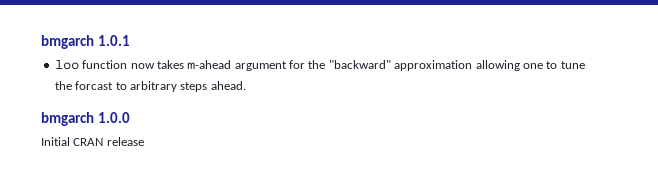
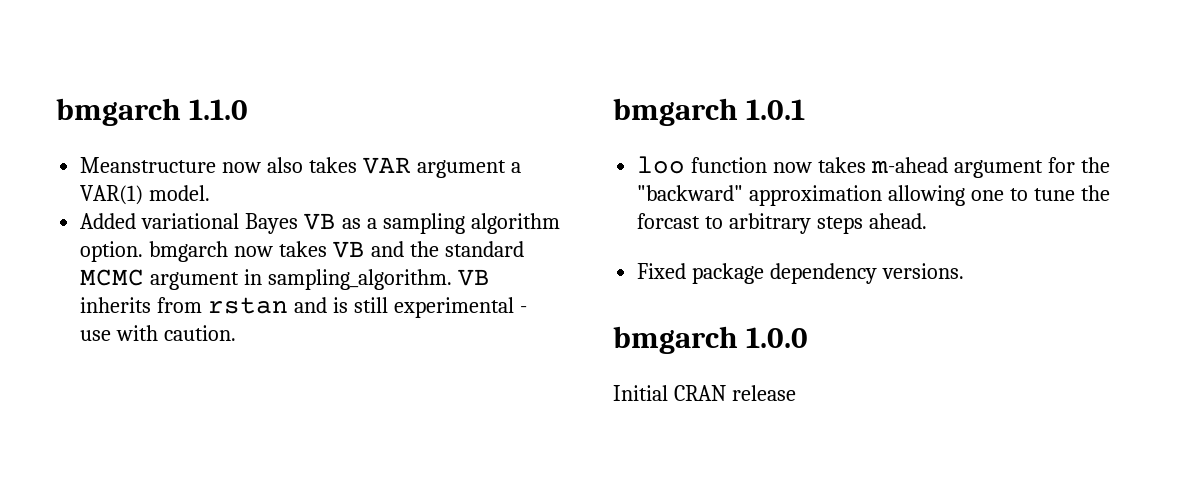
[41,35,94,49] bmgarch -> [56,98,249,126] [80,157,521,178] [80,185,211,205] [80,213,560,234] [80,241,524,262] [80,269,490,290] [80,297,527,318] [80,325,237,341] [613,98,738,126] bmgarch 1.1.0 // Meanstructure now also takes VAR argument a VAR(1) model. // Added variational Bayes VB as a sampling algorithm option. bmgarch now takes VB and the standard MCMC argument in sampling_algorithm. VB inherits from rstan and is still experimental - use with caution. // bmgarch
(246, 85) none -> [637,263,965,284] // Fixed package dependency versions.

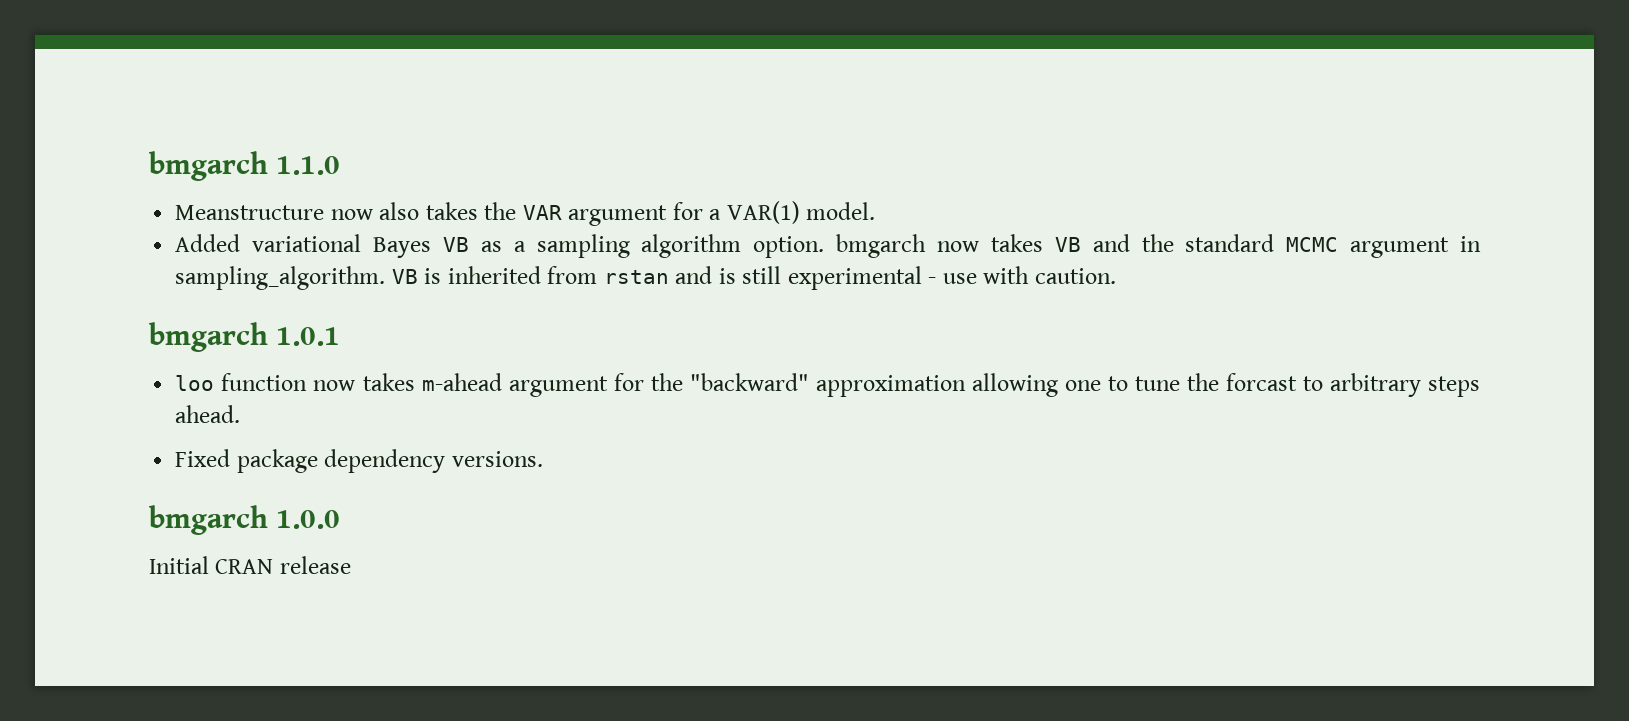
(358, 165) none -> [484,202,517,220] the
(506, 169) none -> [672,202,703,220] for
[80,297,152,313] inherits -> [424,266,541,284] is inherited

